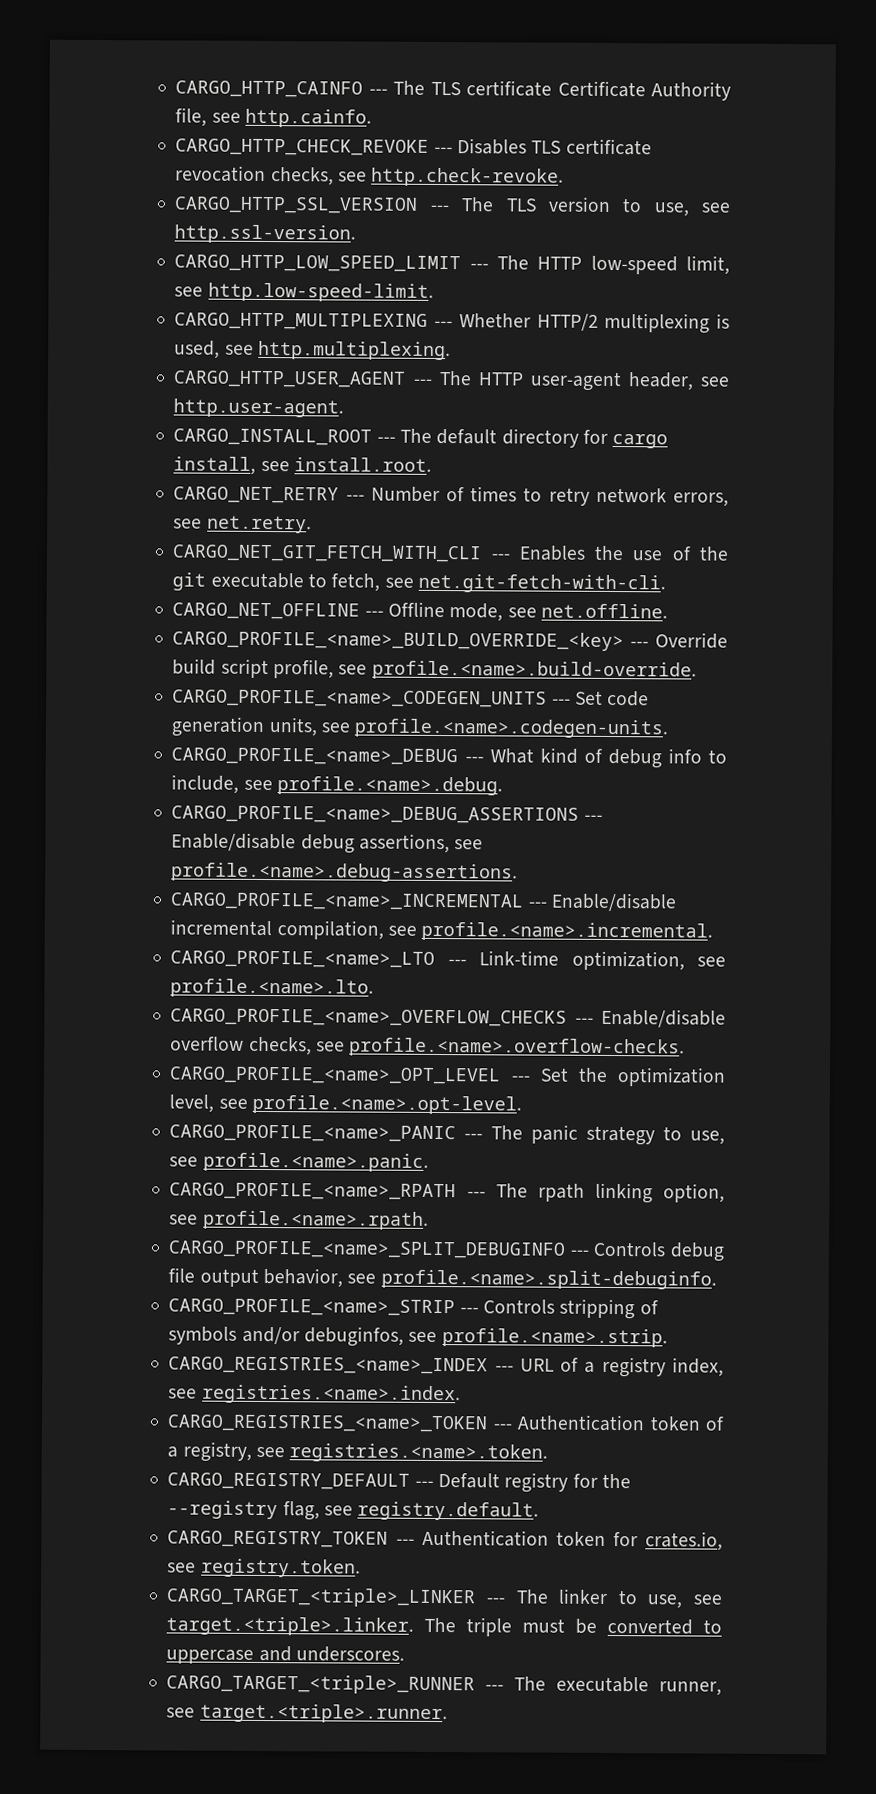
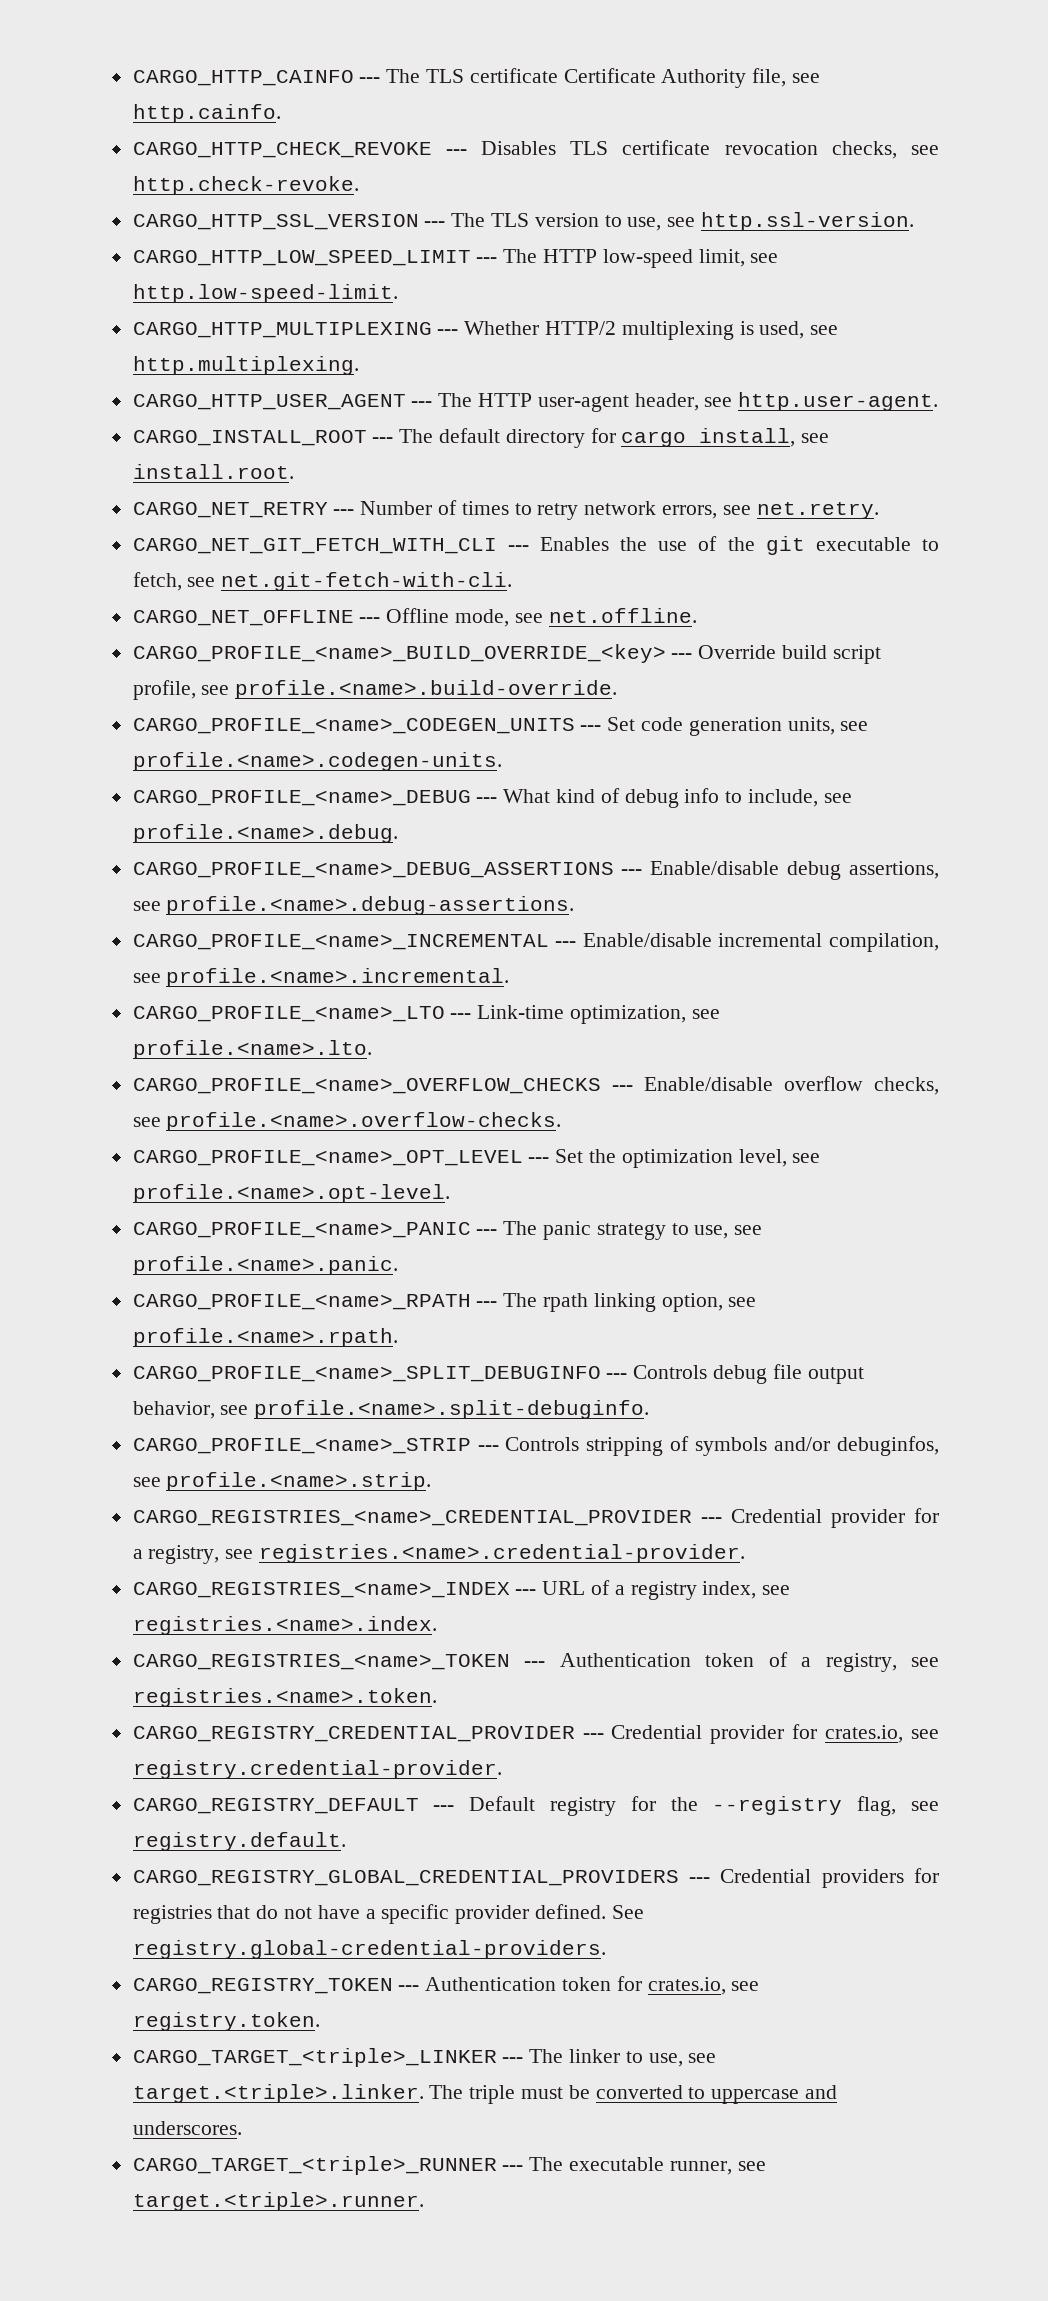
(668, 1338) none -> [132,1508,939,1528] [132,1544,746,1564] // CARGO_REGISTRIES_<name>_CREDENTIAL_PROVIDER --- Credential provider for a registry, see registries.<name>.credential-provider.
(549, 1453) none -> [132,1724,939,1744] [132,1760,502,1779] // CARGO_REGISTRY_CREDENTIAL_PROVIDER --- Credential provider for crates.io, see registry.credential-provider.
(540, 1511) none -> [132,1868,939,1888] [132,1904,644,1924] [132,1940,606,1959] // CARGO_REGISTRY_GLOBAL_CREDENTIAL_PROVIDERS --- Credential providers for registries that do not have a specific provider defined. See registry.global-credential-providers.

